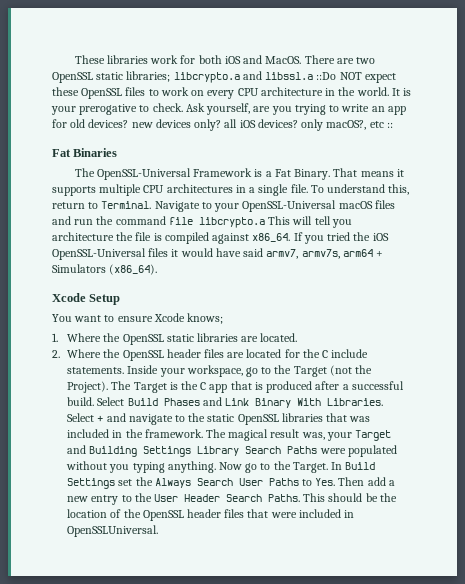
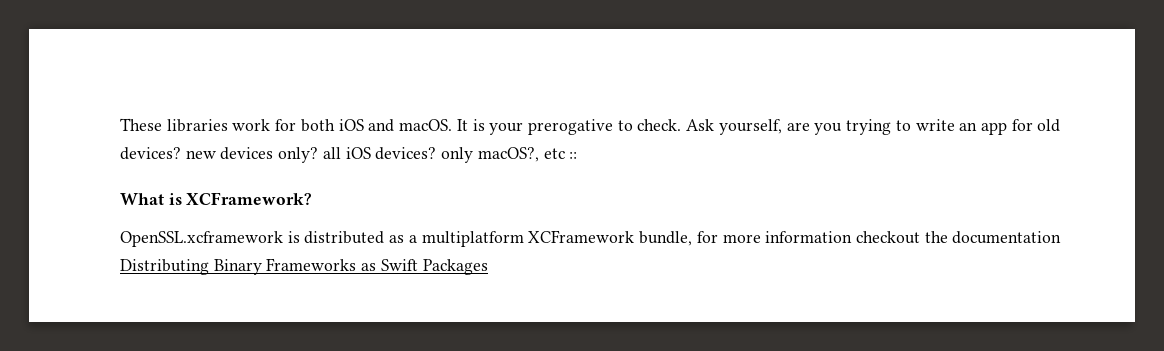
[265,55,376,64] [52,71,396,83] [52,87,389,99] MacOS. There are two OpenSSL static libraries; libcrypto.a and libssl.a ::Do NOT expect these OpenSSL files to work on every CPU architecture in the world. -> [399,119,453,131] macOS.
[52,148,118,157] [74,168,404,180] [52,184,410,196] [52,200,395,212] [52,216,352,228] [52,232,389,244] [52,248,384,260] [52,264,158,275] [52,293,121,305] [52,313,224,324] [52,333,298,345] [52,349,369,361] [67,365,373,377] [67,381,404,393] [67,397,384,408] [67,413,371,425] [67,429,392,441] [67,445,397,457] [66,461,376,473] [67,477,395,489] [67,493,397,505] [67,509,355,521] [67,525,159,537] Fat Binaries // The OpenSSL-Universal Framework is a Fat Binary. That means it supports multiple CPU architectures in a single file. To understand this, return to Terminal. Navigate to your OpenSSL-Universal macOS files and run the command file libcrypto.a This will tell you architecture the file is compiled against x86_64. If you tried the iOS OpenSSL-Universal files it would have said armv7, armv7s, arm64 + Simulators (x86_64). // Xcode Setup // You want to ensure Xcode knows; // 1. Where the OpenSSL static libraries are located. // 2. Where the OpenSSL header files are located for the C include statements. Inside your workspace, go to the Target (not the Project). The Target is the C app that is produced after a successful build. Select Build Phases and Link Binary With Libraries. Select + and navigate to the static OpenSSL libraries that was included in the framework. The magical result was, your Target and Building Settings Library Search Paths were populated without you typing anything. Now go to the Target. In Build Settings set the Always Search User Paths to Yes. Then add a new entry to the User Header Search Paths. This should be the location of the OpenSSL header files that were included in OpenSSLUniversal. -> [120,192,313,205] [120,230,1062,247] [120,258,488,275] What is XCFramework? // OpenSSL.xcframework is distributed as a multiplatform XCFramework bundle, for more information checkout the documentation Distributing Binary Frameworks as Swift Packages

